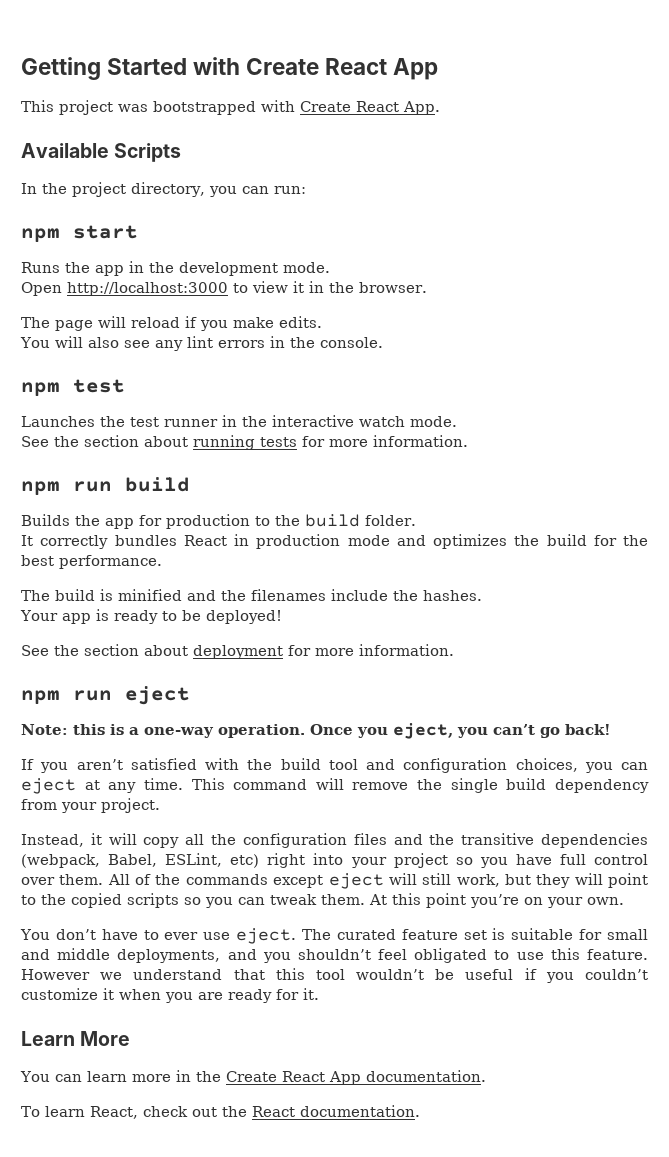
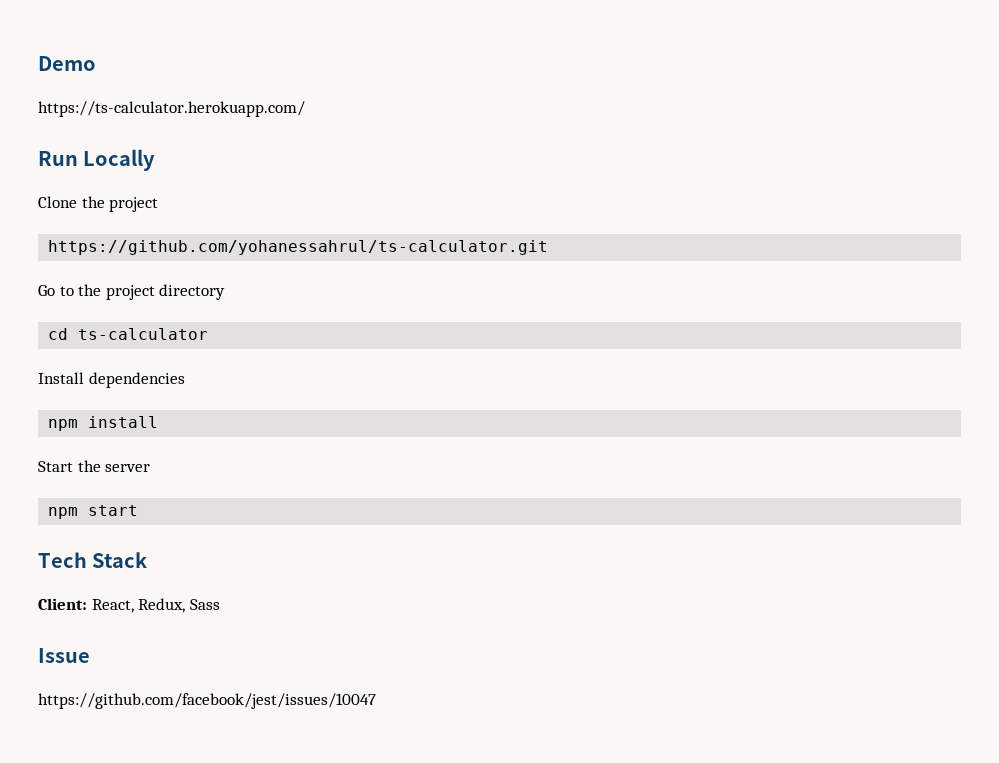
[21,57,439,80] [21,100,440,115] [21,143,182,162] [21,182,306,197] [21,225,138,242] [21,261,330,276] [21,281,427,296] [21,316,322,331] [20,336,383,351] [21,379,125,396] [21,415,457,427] [21,435,468,450] [21,477,190,495] [21,514,416,529] [21,534,648,549] [21,555,162,569] [21,589,482,601] [20,609,282,624] [21,644,454,659] [21,686,190,705] [21,723,611,739] [21,758,648,773] [21,778,649,794] [21,798,160,813] [21,833,648,848] [21,853,648,868] [21,873,648,889] [21,893,624,908] [20,928,649,944] [21,948,648,963] [21,968,648,983] [21,988,319,1003] [21,1031,131,1046] [20,1070,486,1085] [21,1105,420,1119] Getting Started with Create React App // This project was bootstrapped with Create React App. // Available Scripts // In the project directory, you can run: // npm start // Runs the app in the development mode. // Open http://localhost:3000 to view it in the browser. // The page will reload if you make edits. // You will also see any lint errors in the console. // npm test // Launches the test runner in the interactive watch mode. // See the section about running tests for more information. // npm run build // Builds the app for production to the build folder. // It correctly bundles React in production mode and optimizes the build for the best performance. // The build is minified and the filenames include the hashes. // Your app is ready to be deployed! // See the section about deployment for more information. // npm run eject // Note: this is a one-way operation. Once you eject, you can’t go back! // If you aren’t satisfied with the build tool and configuration choices, you can eject at any time. This command will remove the single build dependency from your project. // Instead, it will copy all the configuration files and the transitive dependencies (webpack, Babel, ESLint, etc) right into your project so you have full control over them. All of the commands except eject will still work, but they will point to the copied scripts so you can tweak them. At this point you’re on your own. // You don’t have to ever use eject. The curated feature set is suitable for small and middle deployments, and you shouldn’t feel obligated to use this feature. However we understand that this tool wouldn’t be useful if you couldn’t customize it when you are ready for it. // Learn More // You can learn more in the Create React App documentation. // To learn React, check out the React documentation. -> [38,56,96,71] [38,101,305,117] [38,149,156,171] [38,196,159,212] [48,240,549,255] [38,284,226,300] [48,328,209,340] [38,372,185,388] [48,416,159,431] [38,460,151,472] [48,505,139,519] [38,552,148,568] [38,598,220,613] [38,648,90,663] [38,693,376,709] Demo // https://ts-calculator.herokuapp.com/ // Run Locally // Clone the project // https://github.com/yohanessahrul/ts-calculator.git // Go to the project directory // cd ts-calculator // Install dependencies // npm install // Start the server // npm start // Tech Stack // Client: React, Redux, Sass // Issue // https://github.com/facebook/jest/issues/10047

